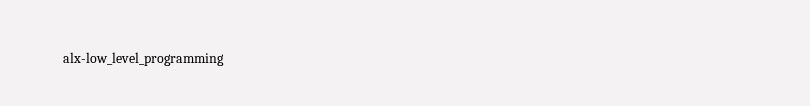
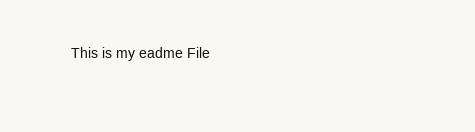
[63,52,224,66] alx-low_level_programming -> [71,47,210,61] This is my eadme File

